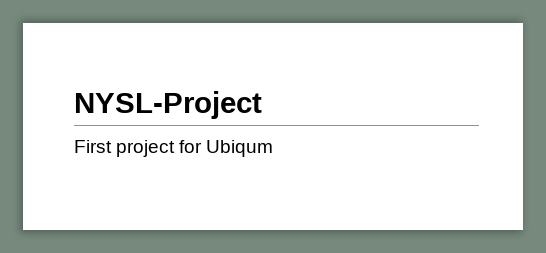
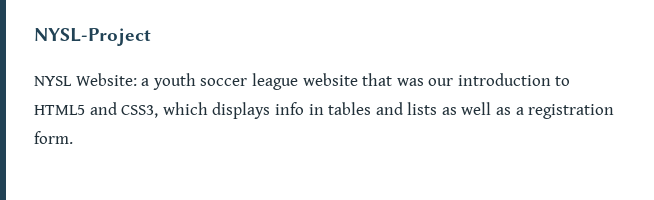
[74,140,274,157] First project for Ubiqum -> [34,73,571,90] [34,102,615,119] [34,131,73,144] NYSL Website: a youth soccer league website that was our introduction to HTML5 and CSS3, which displays info in tables and lists as well as a registration form.

